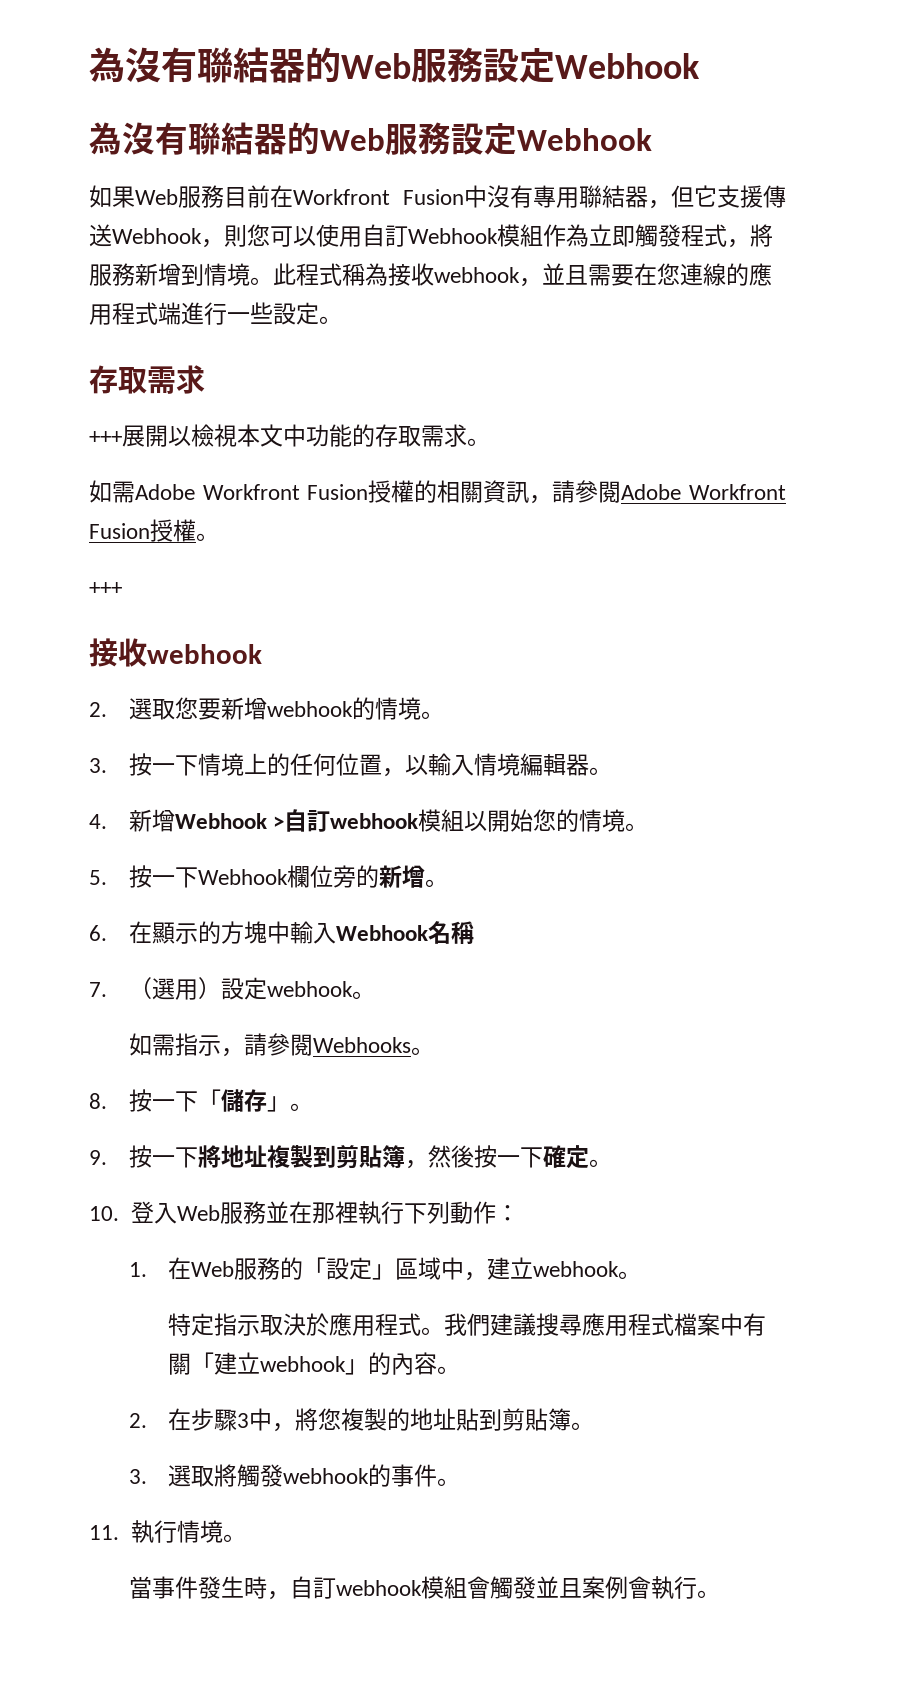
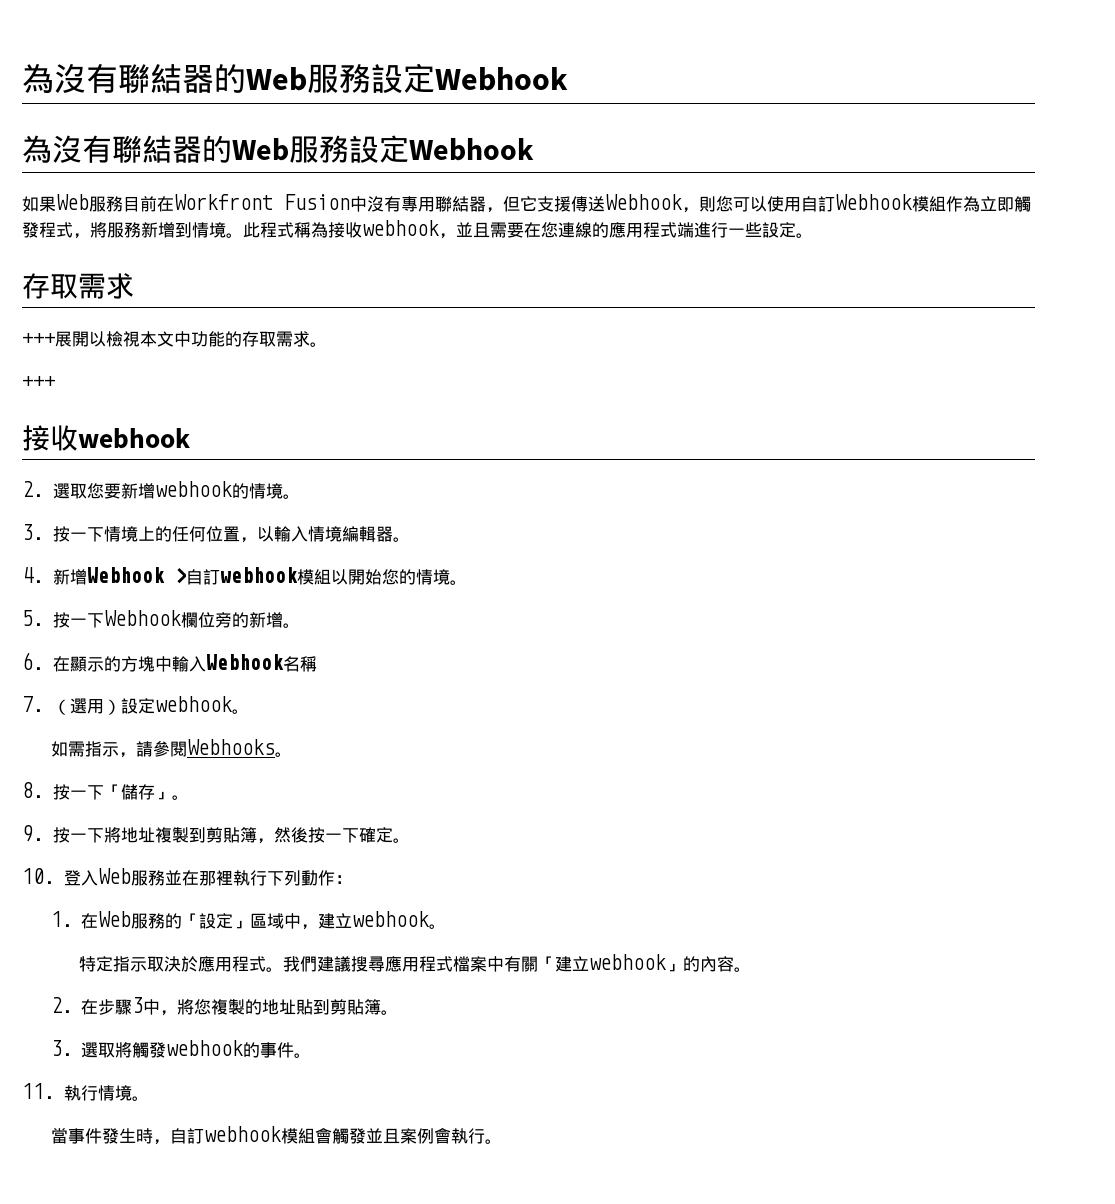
[89,480,786,504] [89,519,219,542] // 如需Adobe Workfront Fusion授權的相關資訊，請參閱Adobe Workfront Fusion授權。 -> (327, 344) none

